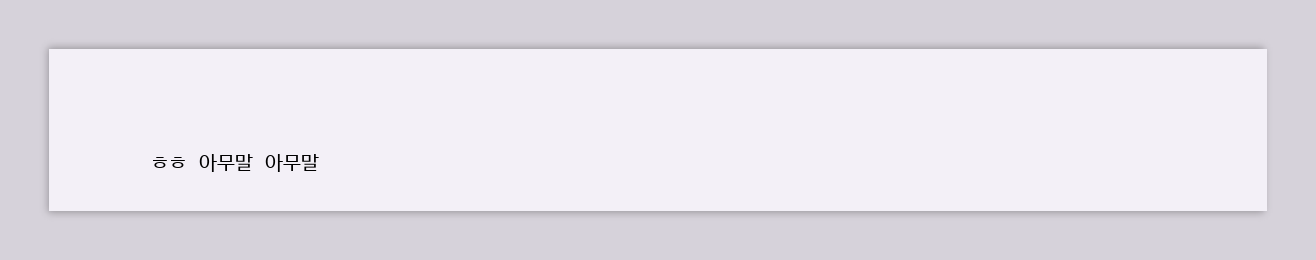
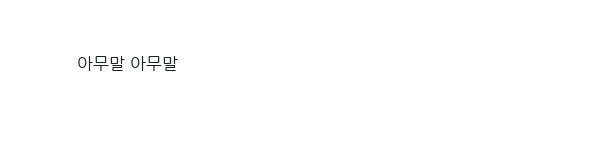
[151,157,187,169] ㅎㅎ -> (77, 63) none

